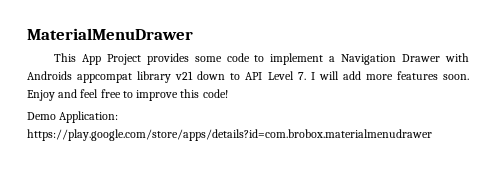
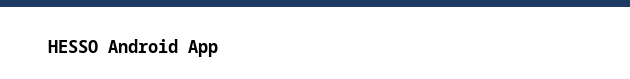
[27,28,193,40] [54,53,469,65] [27,71,469,83] [27,89,228,101] [27,111,119,123] [27,129,432,141] MaterialMenuDrawer // This App Project provides some code to implement a Navigation Drawer with Androids appcompat library v21 down to API Level 7. I will add more features soon. Enjoy and feel free to improve this code! // Demo Application: https://play.google.com/store/apps/details?id=com.brobox.materialmenudrawer -> [48,39,218,57] HESSO Android App

